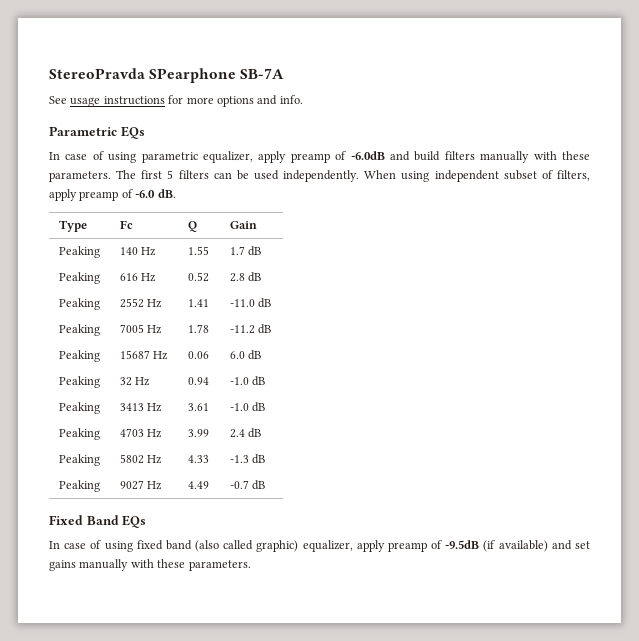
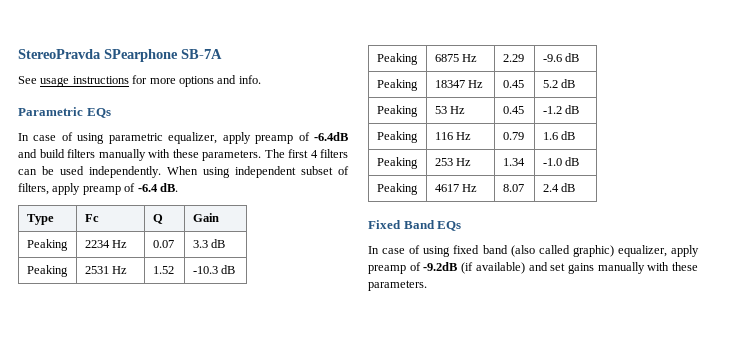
[350,151,385,160] -6.0dB -> [314,132,349,141] -6.4dB
[167,170,174,179] 5 -> [310,150,318,158] 4
[135,190,156,198] -6.0 -> [137,184,158,192] -6.4
[119,247,157,256] [187,246,209,255] [229,246,262,256] [58,272,100,284] [119,273,157,282] [187,272,209,282] [229,272,262,282] [58,298,100,310] [119,298,163,308] [187,299,209,307] [229,298,272,308] [58,324,100,336] [119,324,163,334] [187,324,209,333] [229,324,272,334] [58,350,100,362] [119,350,169,360] [187,351,209,359] [229,350,262,360] [58,376,100,388] [119,377,151,386] [187,377,209,385] [229,376,266,386] [58,402,100,414] [119,403,163,412] [187,403,209,411] [229,402,266,412] [58,428,100,440] [119,428,163,438] [187,429,209,437] [229,428,262,438] [58,454,100,466] [119,454,163,464] [187,455,209,463] [229,454,266,464] [58,480,100,492] [119,480,163,490] [187,481,209,489] [229,480,249,489] 140 Hz | 1.55 | 1.7 dB // Peaking | 616 Hz | 0.52 | 2.8 dB // Peaking | 2552 Hz | 1.41 | -11.0 dB // Peaking | 7005 Hz | 1.78 | -11.2 dB // Peaking | 15687 Hz | 0.06 | 6.0 dB // Peaking | 32 Hz | 0.94 | -1.0 dB // Peaking | 3413 Hz | 3.61 | -1.0 dB // Peaking | 4703 Hz | 3.99 | 2.4 dB // Peaking | 5802 Hz | 4.33 | -1.3 dB // Peaking | 9027 Hz | 4.49 | -0.7 -> [84,240,128,248] [152,240,174,248] [192,239,226,248] [26,265,68,277] [84,266,128,274] [152,266,174,274] [192,265,236,274] [376,53,418,65] [434,54,478,62] [502,54,524,62] [542,53,580,62] [376,79,418,91] [434,80,484,88] [502,80,524,88] [542,79,576,88] [376,105,418,117] [434,106,466,114] [502,106,524,114] [542,105,580,114] [376,131,418,143] [434,132,472,140] [502,132,524,140] [542,131,576,140] [376,157,418,169] [434,158,472,166] [502,158,525,166] [542,157,580,166] [376,183,418,195] [434,184,478,192] [502,184,524,192] [542,184,559,192] 2234 Hz | 0.07 | 3.3 dB // Peaking | 2531 Hz | 1.52 | -10.3 dB // Peaking | 6875 Hz | 2.29 | -9.6 dB // Peaking | 18347 Hz | 0.45 | 5.2 dB // Peaking | 53 Hz | 0.45 | -1.2 dB // Peaking | 116 Hz | 0.79 | 1.6 dB // Peaking | 253 Hz | 1.34 | -1.0 dB // Peaking | 4617 Hz | 8.07 | 2.4
[445,540,480,549] -9.5dB -> [423,262,458,271] -9.2dB

